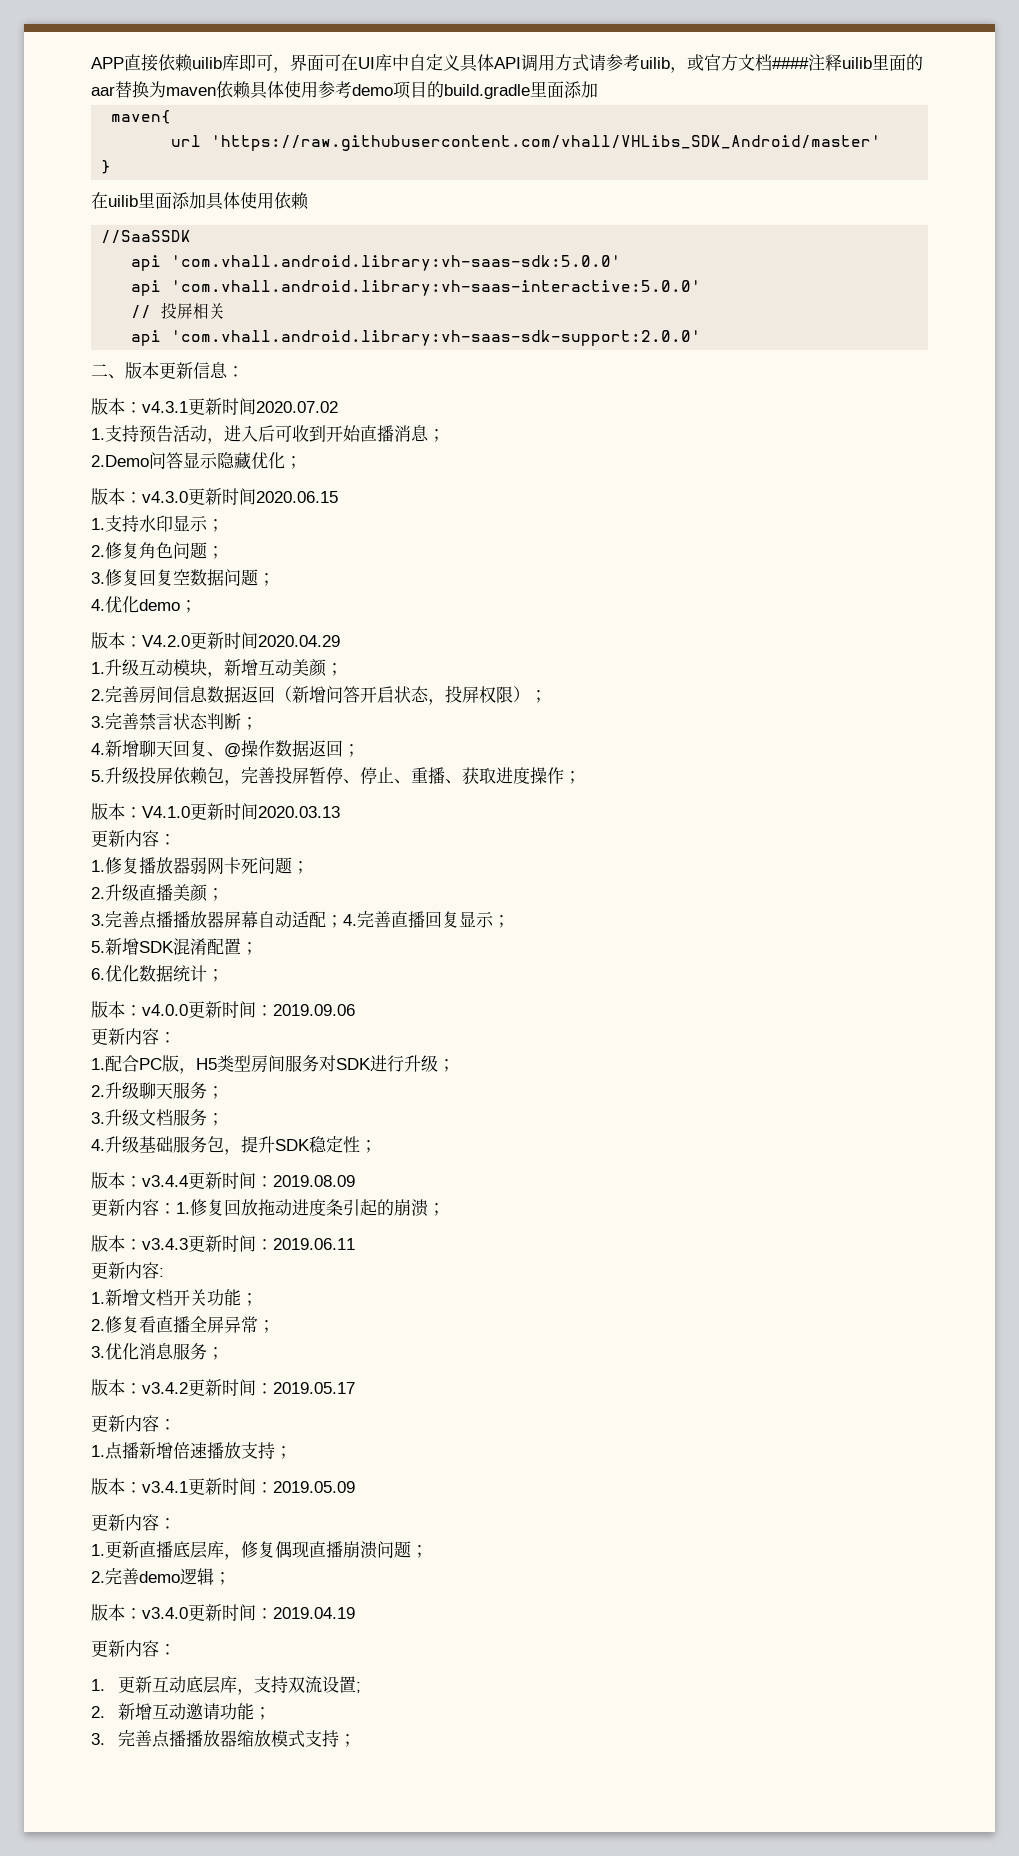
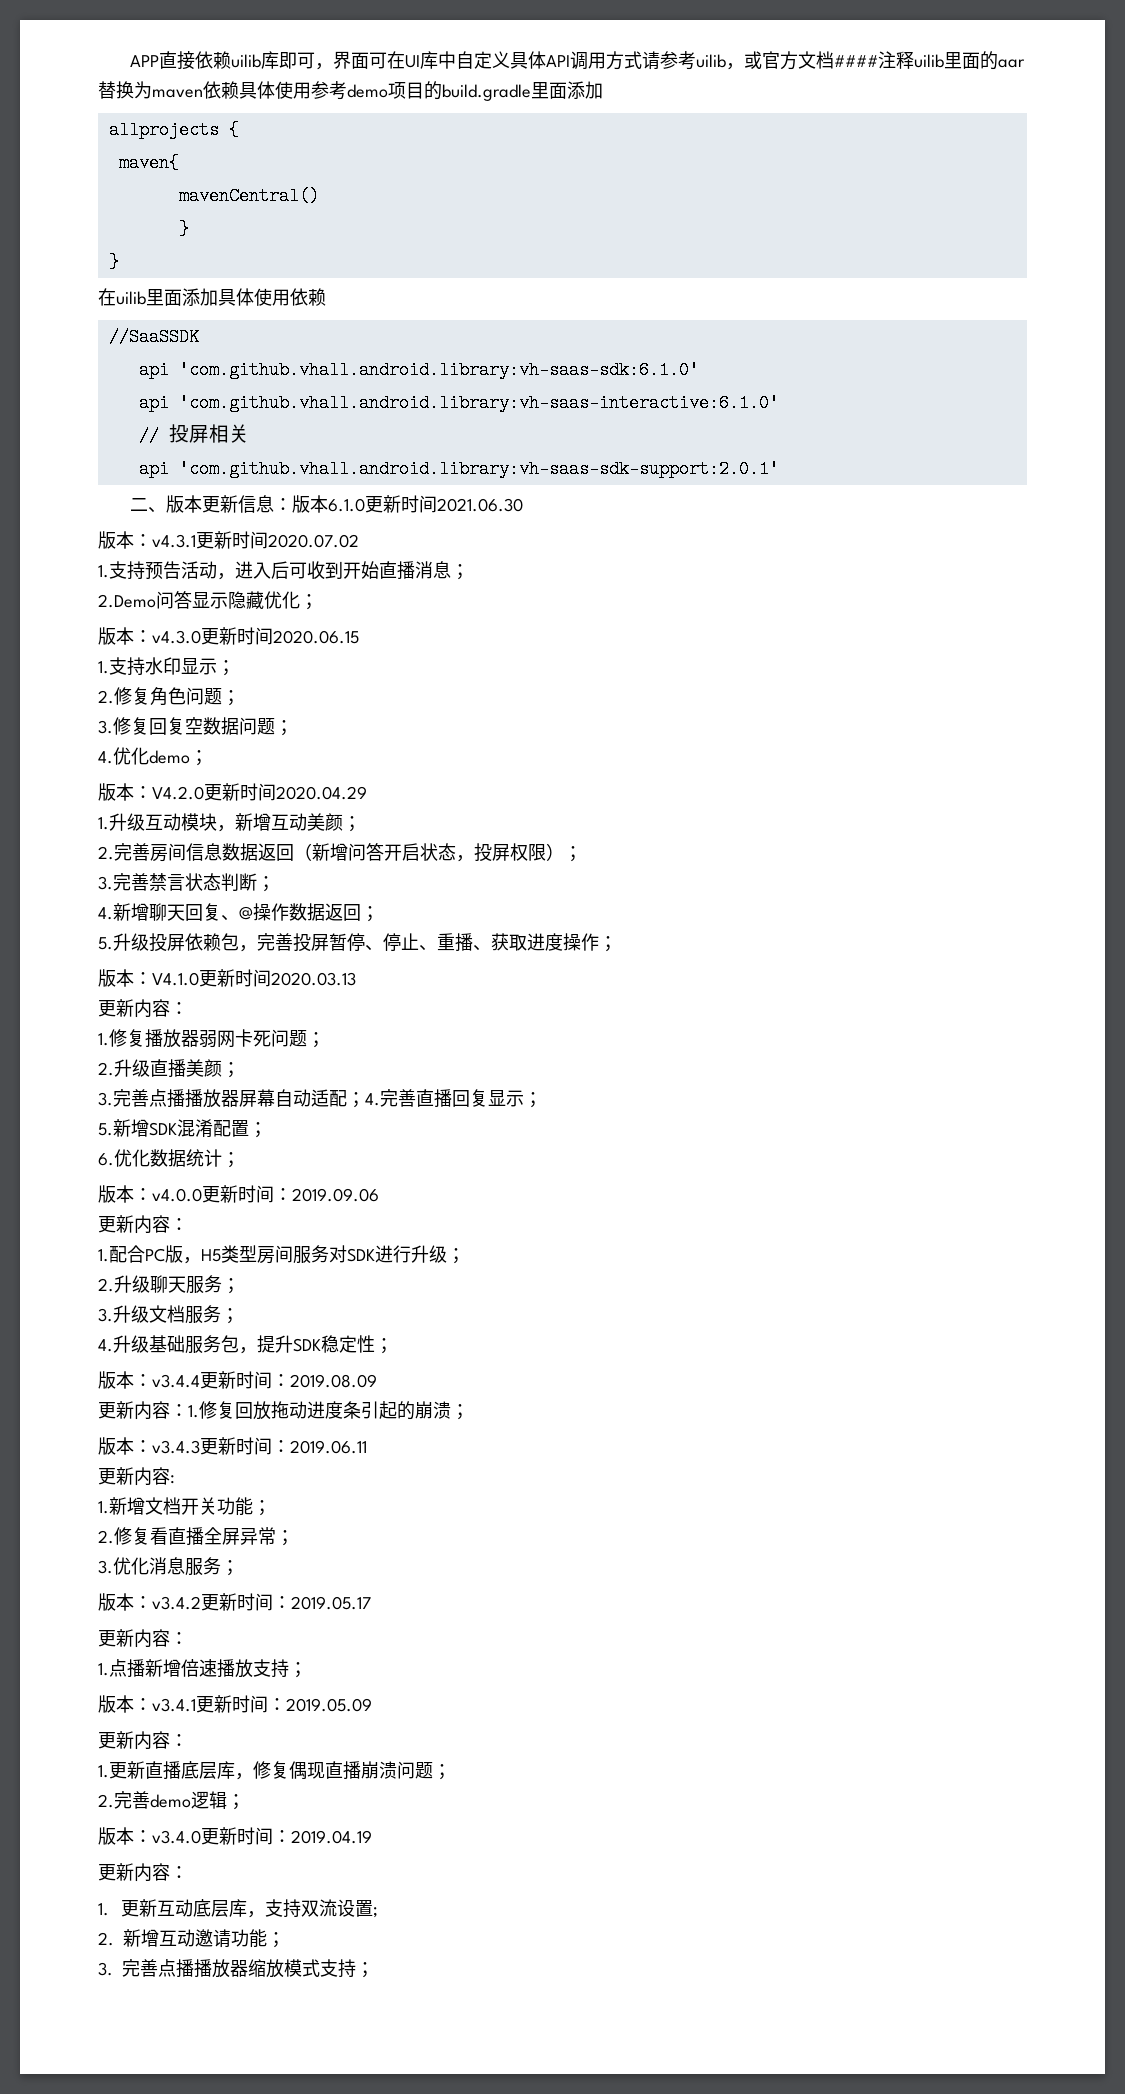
(598, 89) none -> [108,121,239,139] // allprojects {
[171,135,882,151] url 'https://raw.githubusercontent.com/vhall/VHLibs_SDK_Android/master' -> [178,187,319,205] [178,220,189,238] mavenCentral() // }
[171,255,622,271] [131,280,702,296] 'com.vhall.android.library:vh-saas-sdk:5.0.0' // api 'com.vhall.android.library:vh-saas-interactive:5.0.0' -> [178,361,699,379] [138,394,779,412] 'com.github.vhall.android.library:vh-saas-sdk:6.1.0' // api 'com.github.vhall.android.library:vh-saas-interactive:6.1.0'
[171,330,702,346] 'com.vhall.android.library:vh-saas-sdk-support:2.0.0' -> [178,460,779,478] 'com.github.vhall.android.library:vh-saas-sdk-support:2.0.1'
(244, 371) none -> [291,495,523,513] 版本6.1.0更新时间2021.06.30

